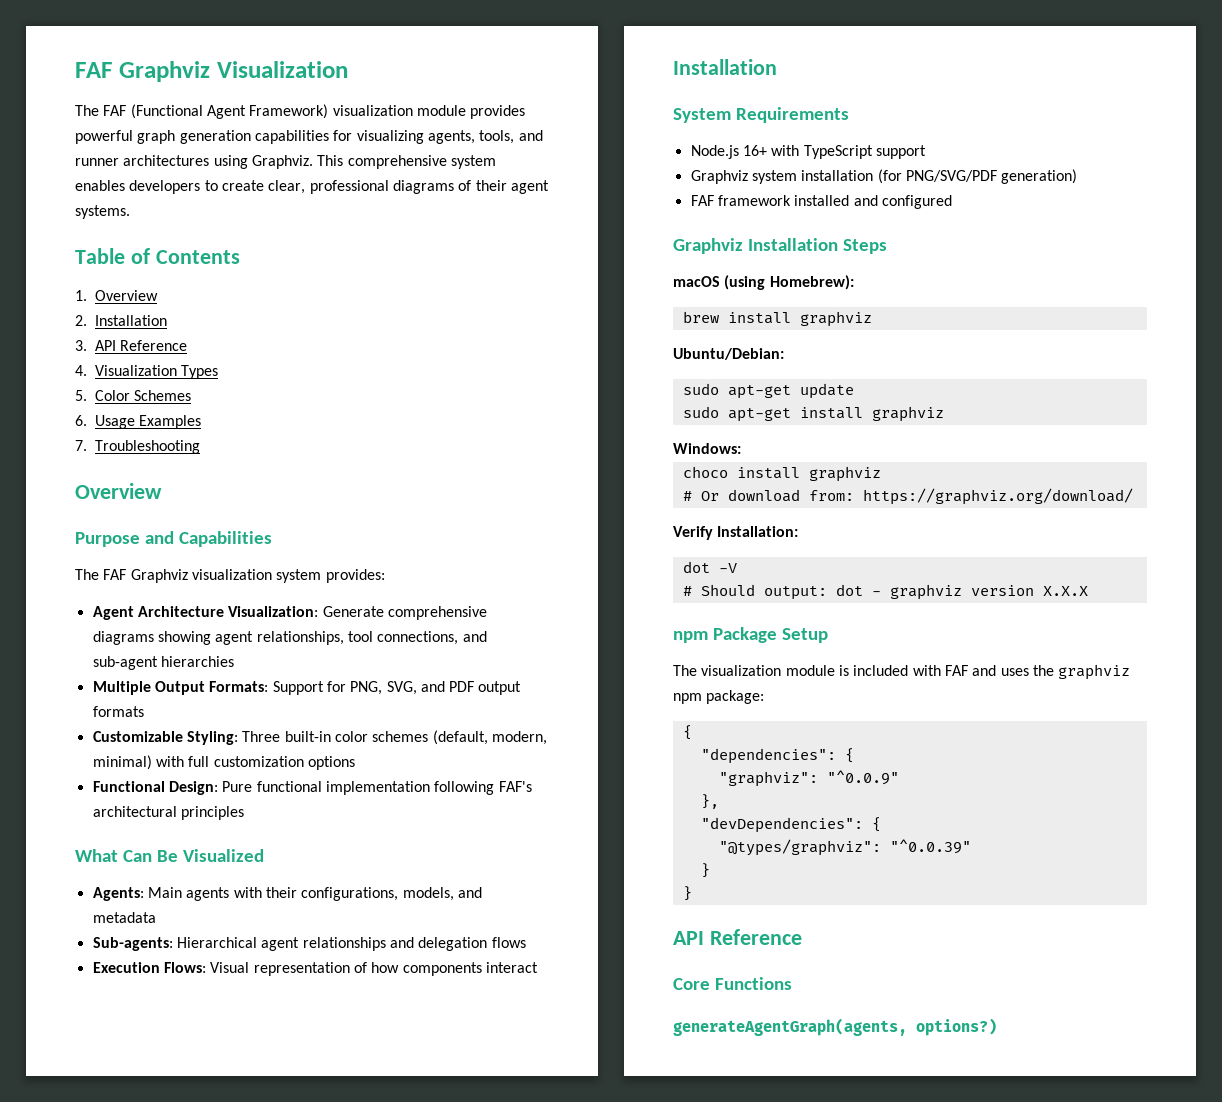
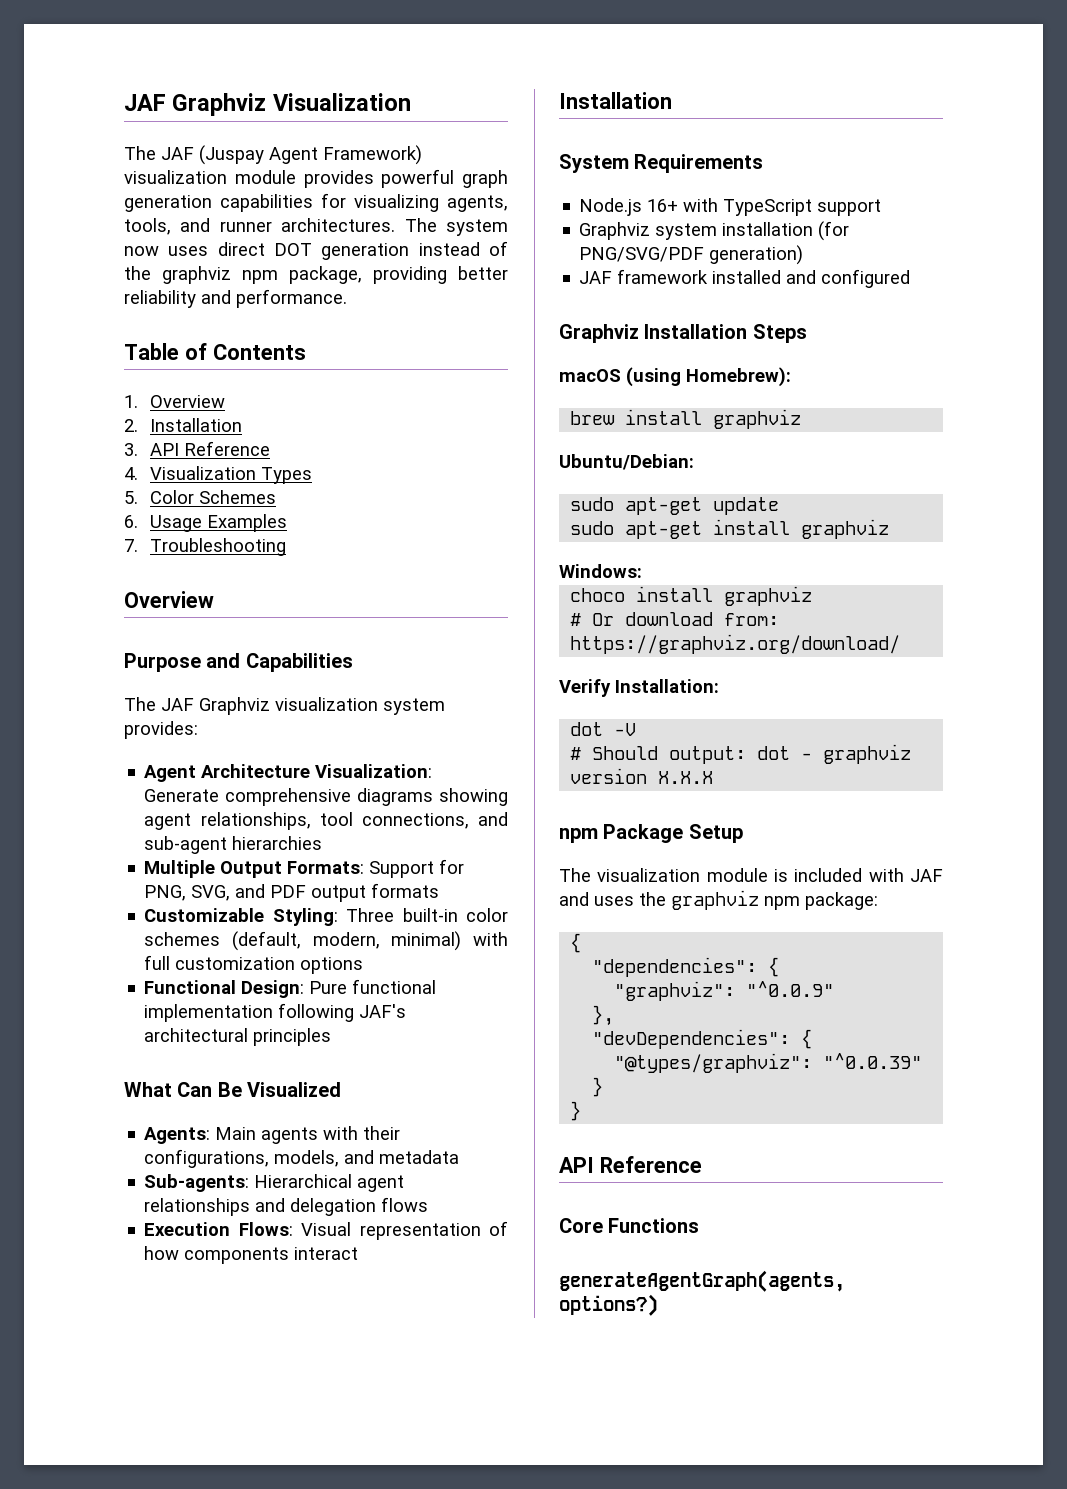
[75,62,112,78] FAF -> [124,94,166,111] JAF
[103,104,203,119] FAF (Functional -> [161,145,264,165] JAF (Juspay
[123,155,496,169] [75,180,549,194] [75,205,130,219] architectures using Graphviz. This comprehensive system enables developers to create clear, professional diagrams of their agent systems. -> [281,218,508,236] [124,241,508,260] [124,266,508,284] [124,289,347,308] architectures. The system now uses direct DOT generation instead of the graphviz npm package, providing better reliability and performance.
[103,569,127,580] FAF -> [161,698,194,711] JAF
[498,781,532,792] FAF's -> [359,1004,407,1018] JAF's
[690,195,714,206] FAF -> [579,271,613,284] JAF
[944,665,968,676] FAF -> [910,869,943,882] JAF

